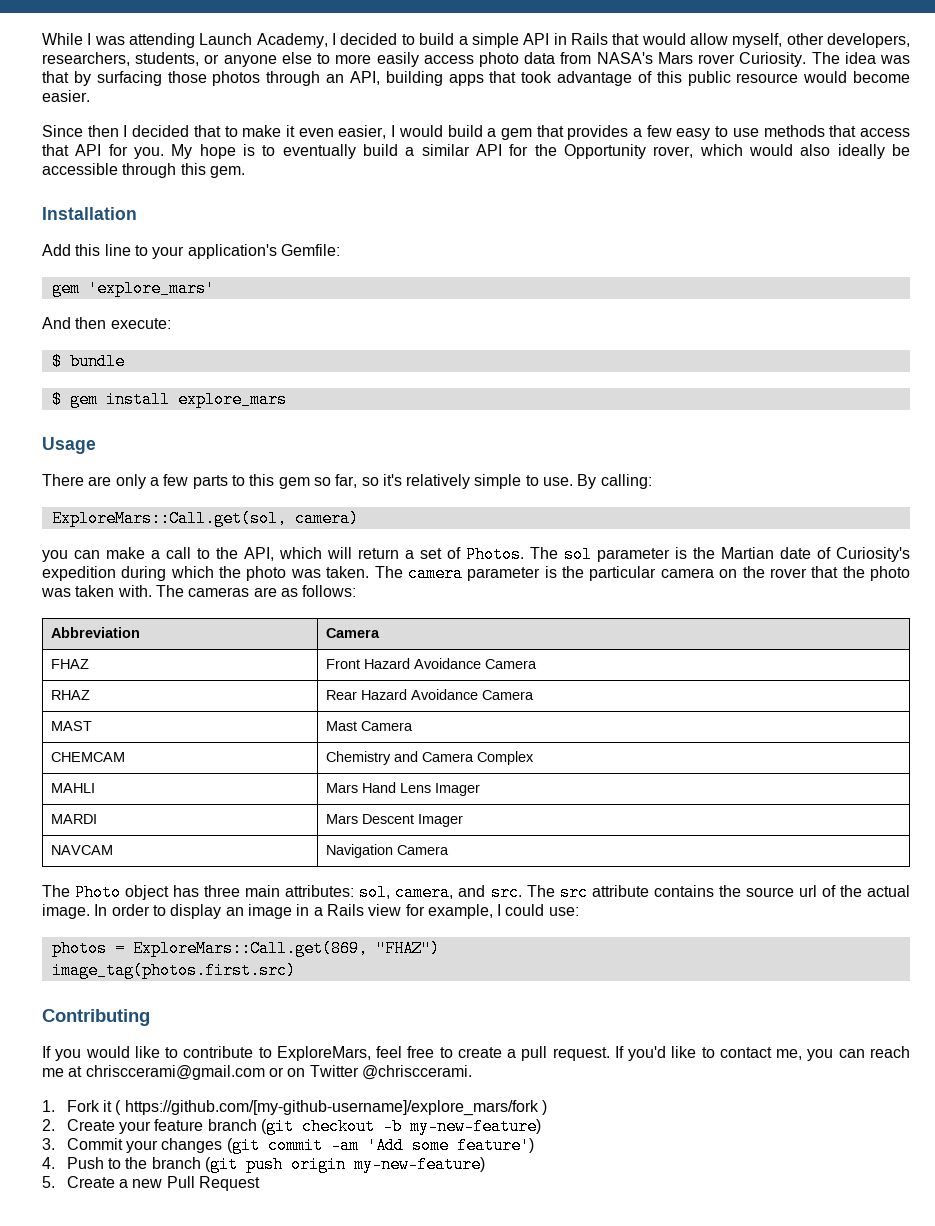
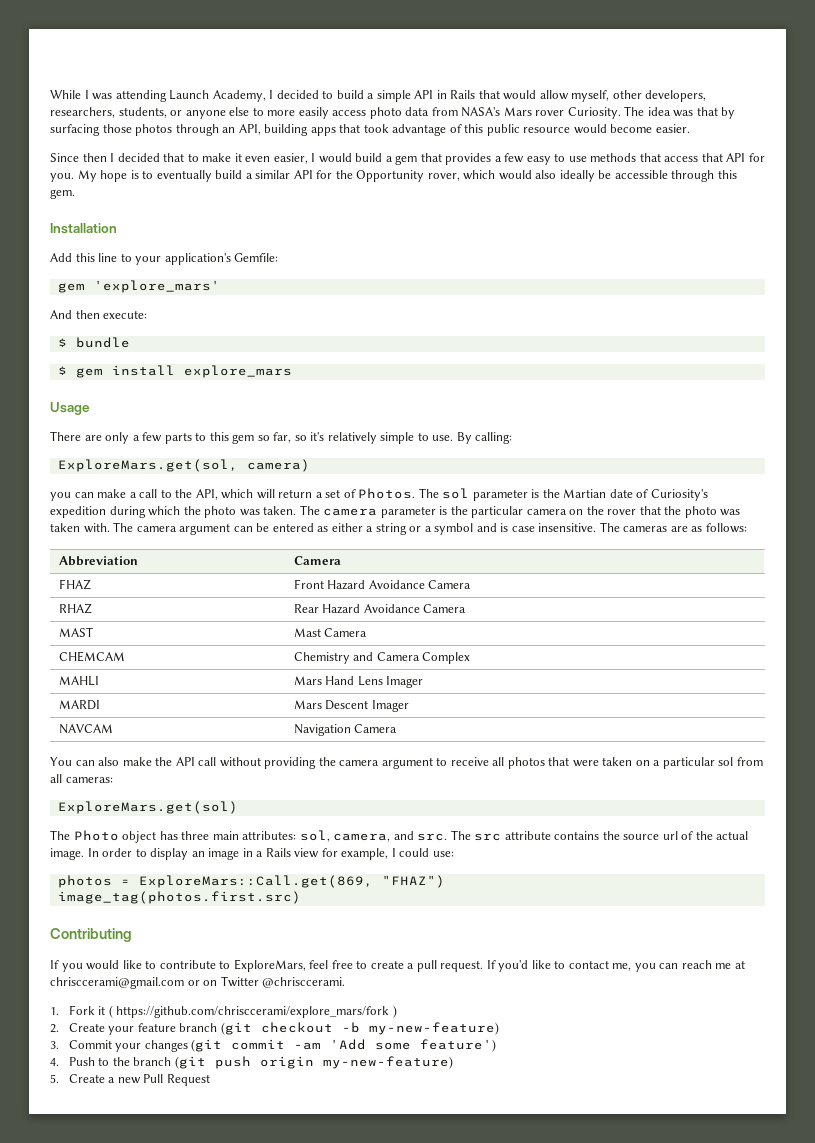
[51,510,287,527] ExploreMars::Call.get(sol, -> [57,459,238,472] ExploreMars.get(sol,
(184, 591) none -> [136,522,620,535] camera argument can be entered as either a string or a symbol and is case insensitive. The
(449, 850) none -> [50,757,763,769] [50,774,113,783] [57,801,238,814] // You can also make the API call without providing the camera argument to receive all photos that were taken on a particular sol from all cameras: // ExploreMars.get(sol)
[124,1100,539,1116] https://github.com/[my-github-username]/explore_mars/fork -> [116,1006,390,1018] https://github.com/chrisccerami/explore_mars/fork

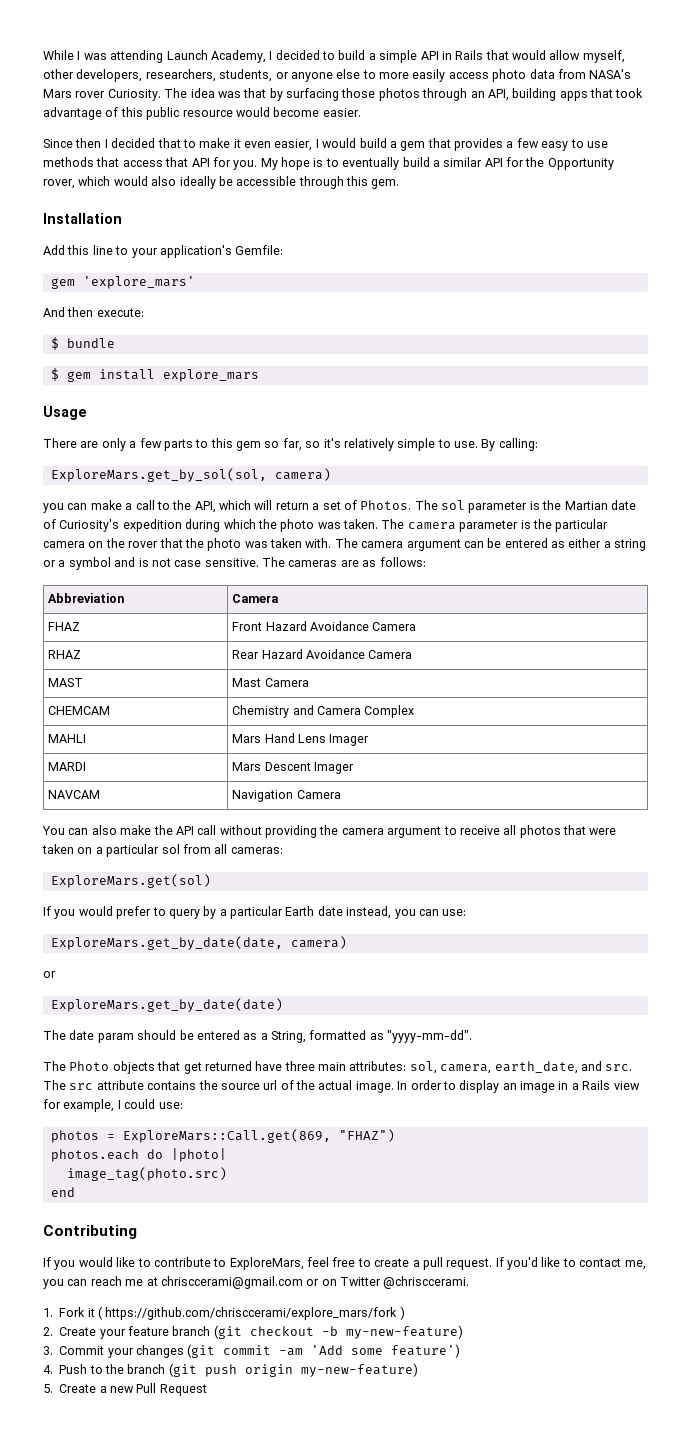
[57,459,238,472] ExploreMars.get(sol, -> [50,468,267,482] ExploreMars.get_by_sol(sol,
[511,523,597,532] case insensitive. -> [151,558,259,567] not case sensitive.
[50,830,178,843] The Photo object has -> [43,906,467,919] [50,936,347,950] [43,971,56,978] [50,998,283,1012] [43,1030,473,1043] [43,1061,283,1074] If you would prefer to query by a particular Earth date instead, you can use: // ExploreMars.get_by_date(date, camera) // or // ExploreMars.get_by_date(date) // The date param should be entered as a String, formatted as "yyyy-mm-dd". // The Photo objects that get returned have
(391, 837) none -> [494,1061,578,1074] earth_date,
[57,891,301,904] image_tag(photos.first.src) -> [50,1148,227,1162] [66,1167,227,1181] [50,1187,75,1197] photos.each do |photo| // image_tag(photo.src) // end

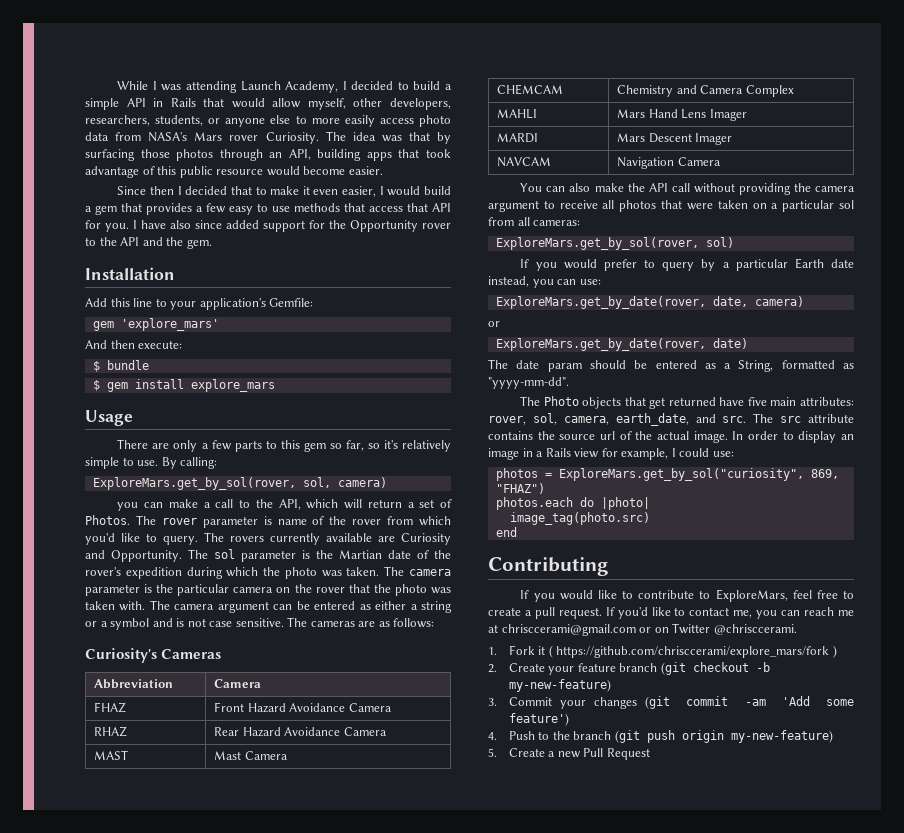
[260,157,614,170] [43,176,368,189] My hope is to eventually build a similar API for the Opportunity rover, which would also ideally be accessible through this -> [133,220,451,232] [85,237,184,246] I have also since added support for the Opportunity rover to the API and the
[50,468,267,482] ExploreMars.get_by_sol(sol, -> [92,477,331,490] ExploreMars.get_by_sol(rover, sol,
(438, 505) none -> [161,516,451,528] [85,532,451,545] [85,549,208,562] rover parameter is name of the rover from which you'd like to query. The rovers currently available are Curiosity and Opportunity. The
[59,519,120,532] Curiosity's -> [434,550,451,559] [85,567,121,576] the rover's
(426, 562) none -> [85,648,222,663] // Curiosity's Cameras
[50,874,211,888] ExploreMars.get(sol) -> [495,237,734,250] ExploreMars.get_by_sol(rover, sol)
[50,936,283,950] ExploreMars.get_by_date(date, -> [495,296,748,309] ExploreMars.get_by_date(rover, date,
[50,998,283,1012] ExploreMars.get_by_date(date) -> [495,338,748,351] ExploreMars.get_by_date(rover, date)
[284,1061,315,1071] three -> [747,397,767,406] five
(407, 1066) none -> [488,416,526,425] rover,
[122,1129,331,1143] ExploreMars::Call.get(869, -> [558,468,839,481] ExploreMars.get_by_sol("curiosity", 869,

